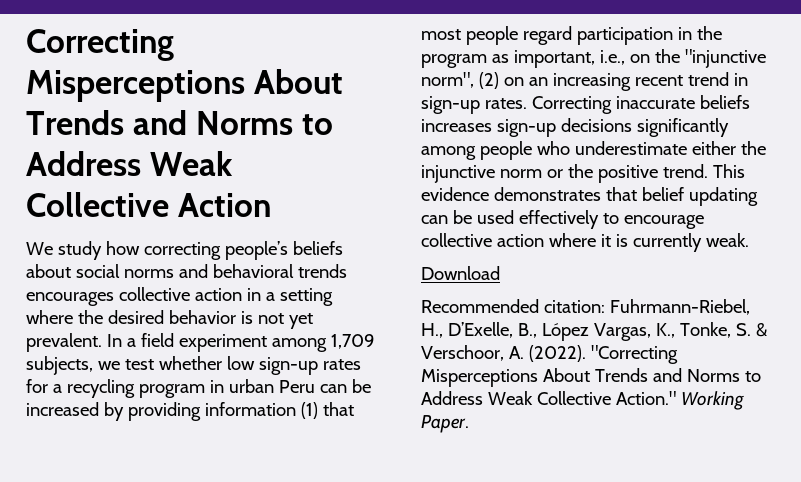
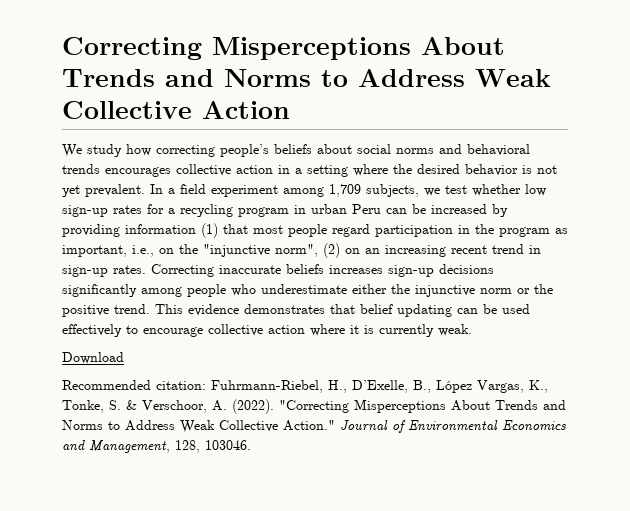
[680,391,744,410] [421,415,469,433] Working Paper. -> [340,420,566,433] [62,440,251,453] Journal of Environmental Economics and Management, 128, 103046.

